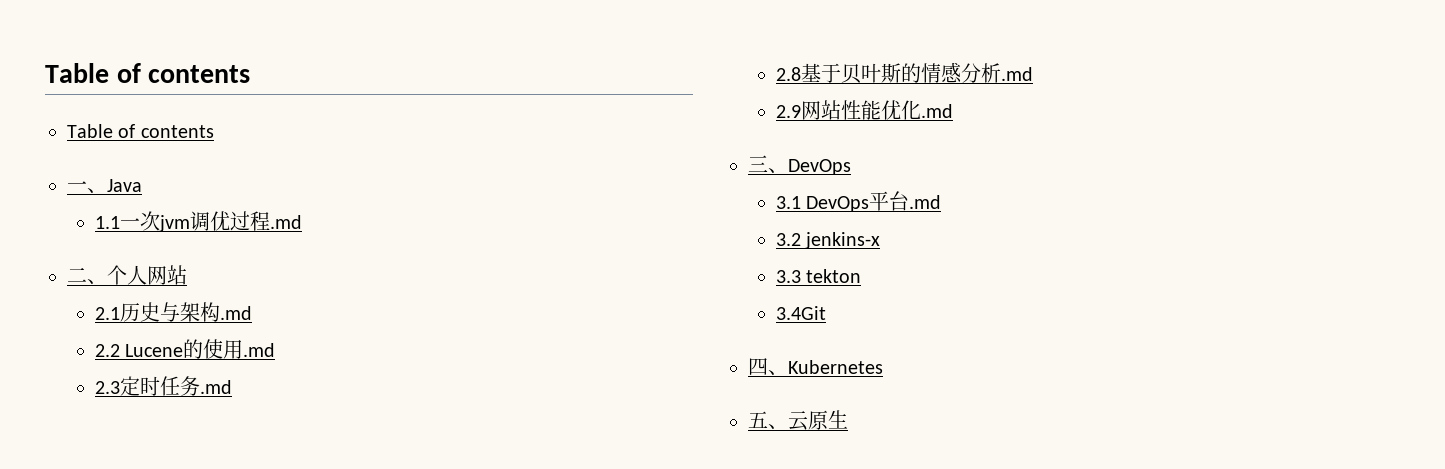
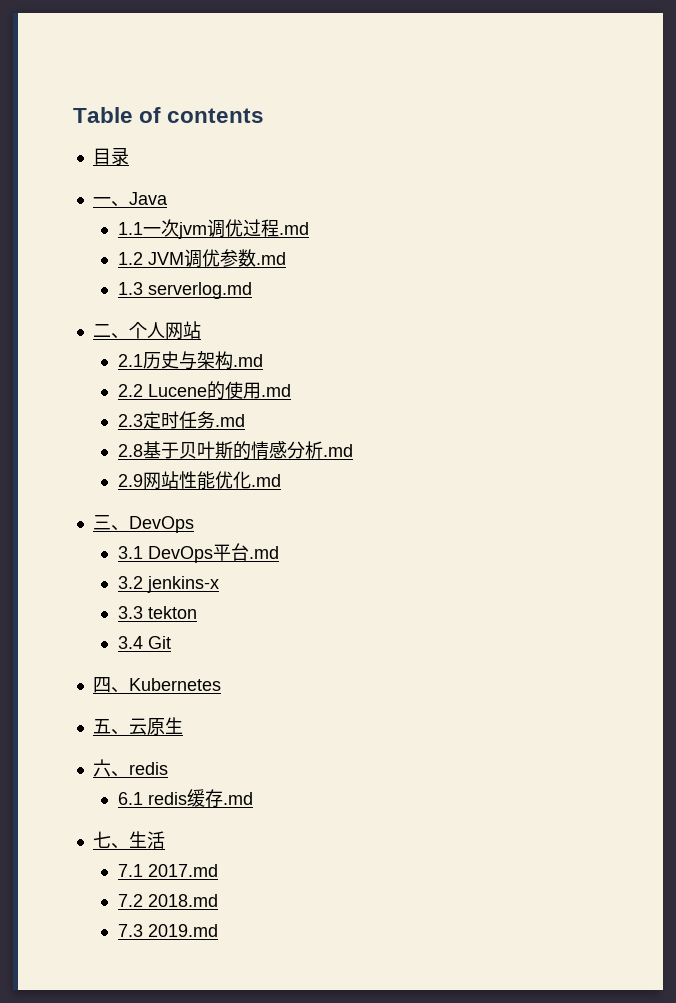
[45,63,251,83] [67,124,214,138] Table of contents // Table of contents -> [73,107,265,123] [92,147,129,165] Table of contents // 目录
(302, 222) none -> [117,249,286,268] [117,282,252,299] // 1.2 JVM调优参数.md // 1.3 serverlog.md
[775,306,826,320] 3.4Git -> [117,636,171,649] 3.4 Git
(848, 419) none -> [92,759,168,777] [117,789,253,807] [92,831,165,849] [117,864,218,877] [117,894,218,907] [117,924,218,937] // 六、redis // 6.1 redis缓存.md // 七、生活 // 7.1 2017.md // 7.2 2018.md // 7.3 2019.md

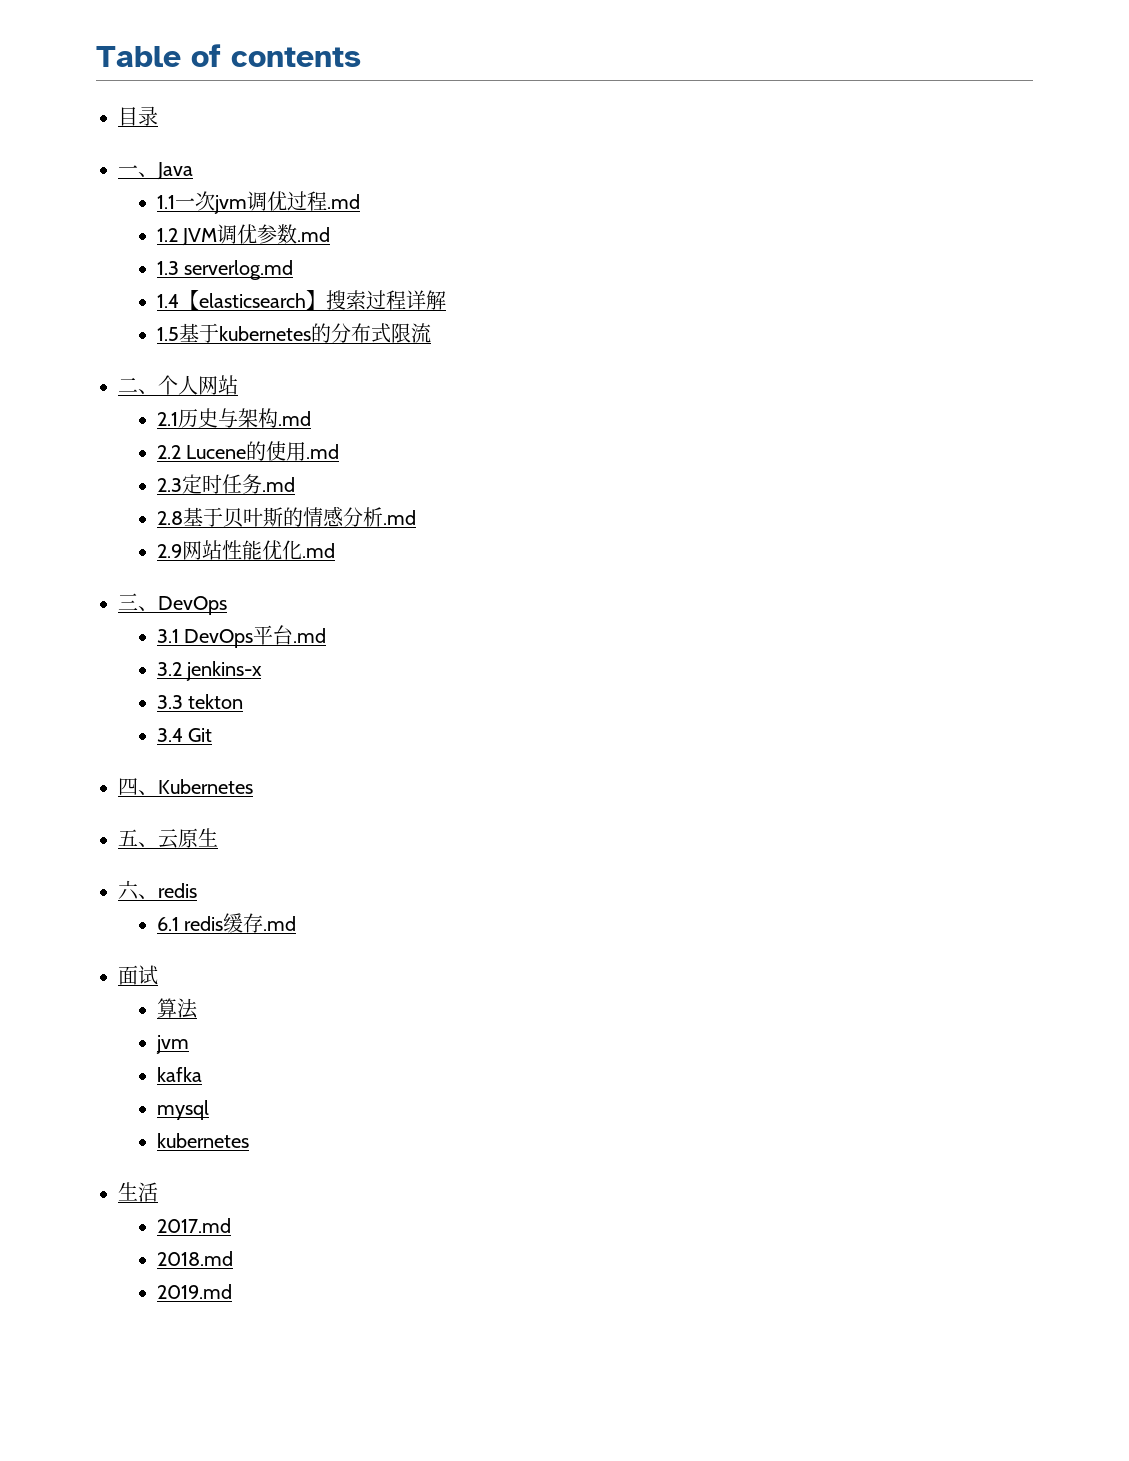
(252, 290) none -> [157,290,447,310] [157,323,432,343] // 1.4【elasticsearch】搜索过程详解 // 1.5基于kubernetes的分布式限流
[92,831,129,849] 七、 -> [118,965,158,985] [157,998,199,1019] [156,1035,190,1054] [157,1067,203,1082] [157,1100,210,1120] [157,1133,250,1148] 面试 // 算法 // jvm // kafka // mysql // kubernetes //
[117,864,143,877] 7.1 -> (158, 1192) none
[117,894,143,907] 7.2 -> (232, 1225) none
[117,924,143,937] 7.3 -> (234, 1258) none

